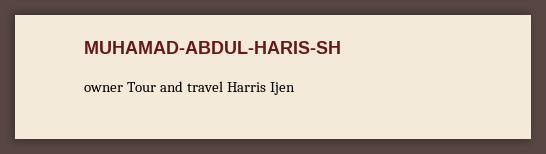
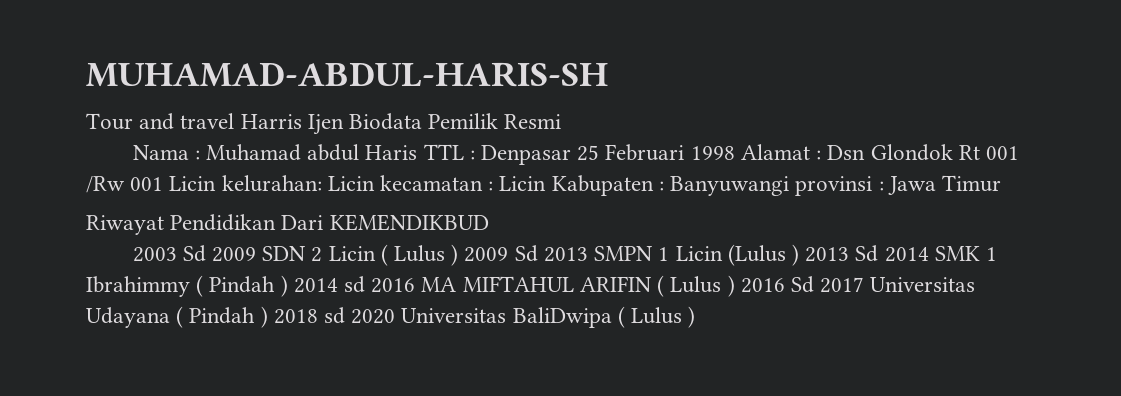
[84,85,123,92] owner -> (608, 74) none
(295, 88) none -> [349,113,562,130] [132,144,1019,165] [86,175,1001,196] [86,214,489,235] [132,244,998,266] [86,275,976,297] [86,306,696,328] Biodata Pemilik Resmi // Nama : Muhamad abdul Haris TTL : Denpasar 25 Februari 1998 Alamat : Dsn Glondok Rt 001 /Rw 001 Licin kelurahan: Licin kecamatan : Licin Kabupaten : Banyuwangi provinsi : Jawa Timur // Riwayat Pendidikan Dari KEMENDIKBUD // 2003 Sd 2009 SDN 2 Licin ( Lulus ) 2009 Sd 2013 SMPN 1 Licin (Lulus ) 2013 Sd 2014 SMK 1 Ibrahimmy ( Pindah ) 2014 sd 2016 MA MIFTAHUL ARIFIN ( Lulus ) 2016 Sd 2017 Universitas Udayana ( Pindah ) 2018 sd 2020 Universitas BaliDwipa ( Lulus )

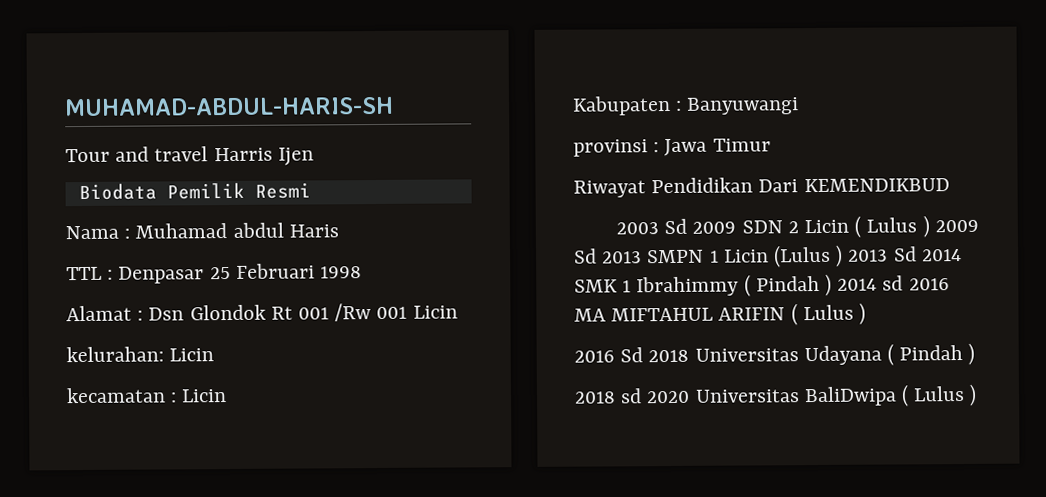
(344, 124) none -> (314, 156) //
(418, 152) none -> (339, 231) //
(735, 153) none -> (363, 272) //
(217, 183) none -> (458, 312) //
(375, 183) none -> (215, 355) //
(547, 183) none -> (228, 396) //
(790, 186) none -> (800, 106) //
(735, 286) none -> (867, 313) //
[820,277,865,293] 2017 -> [648,349,690,363] 2018
(268, 317) none -> (976, 353) //

